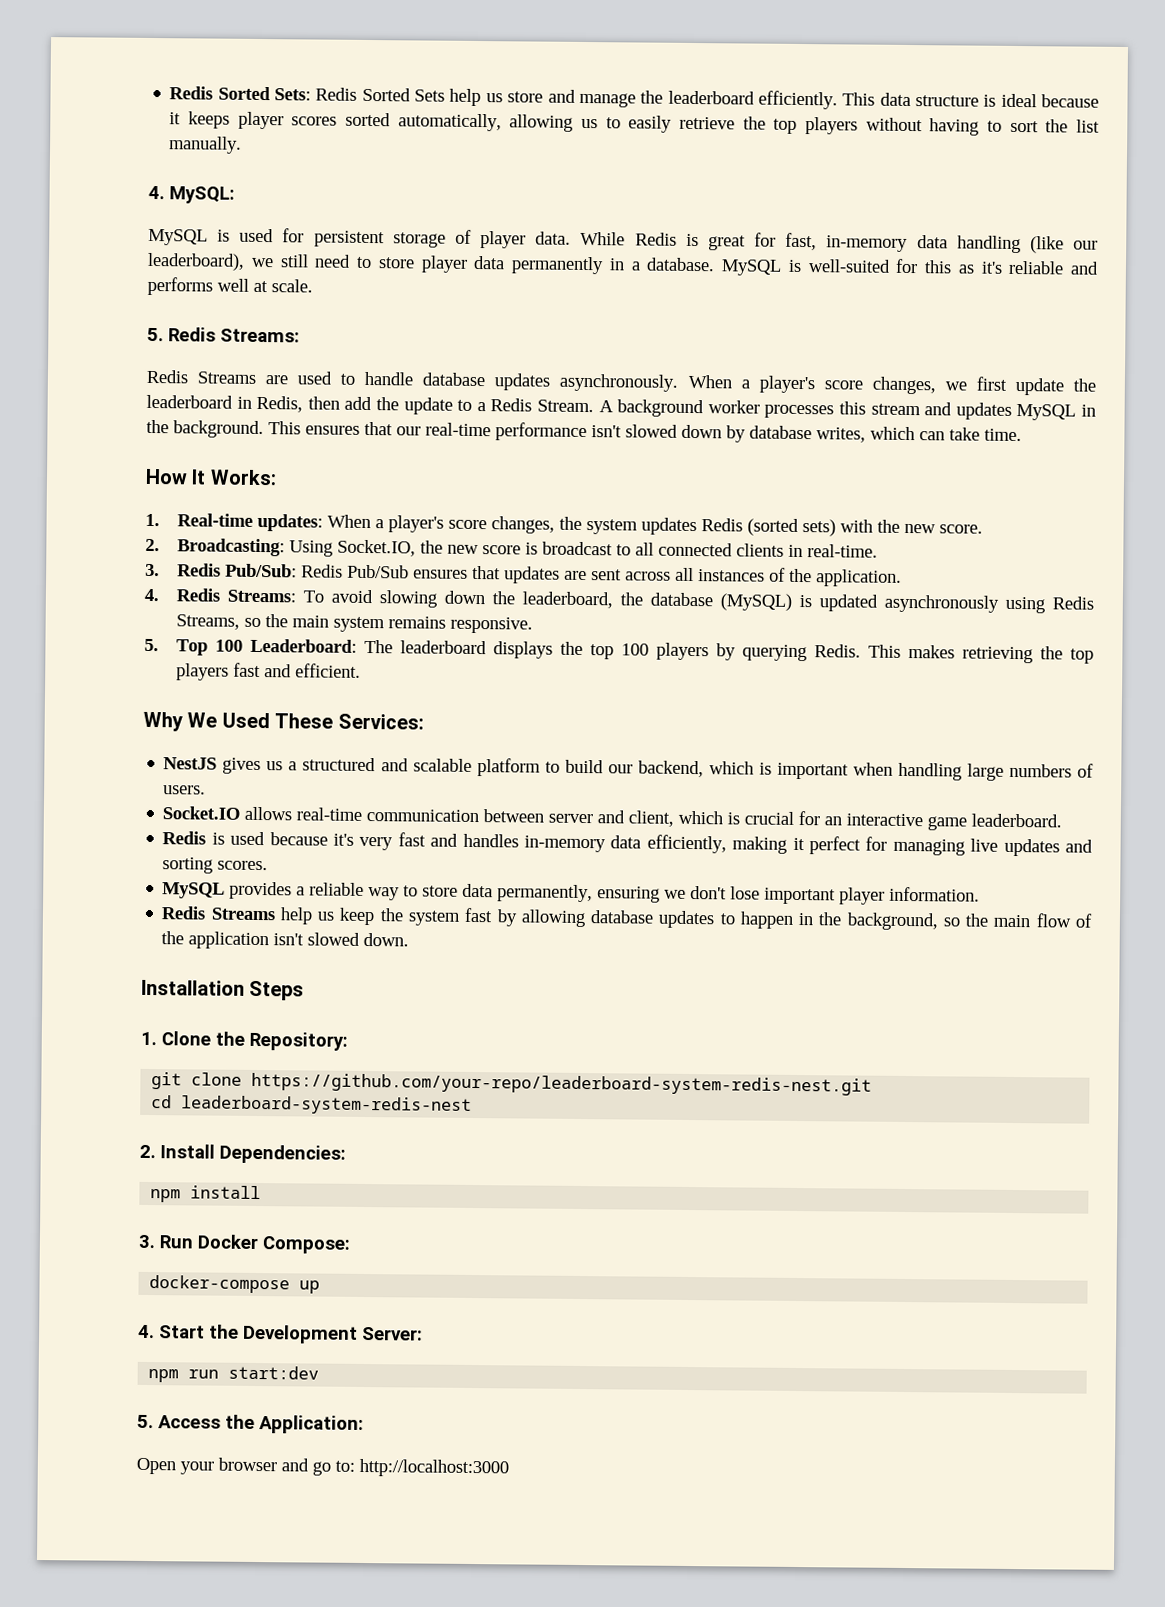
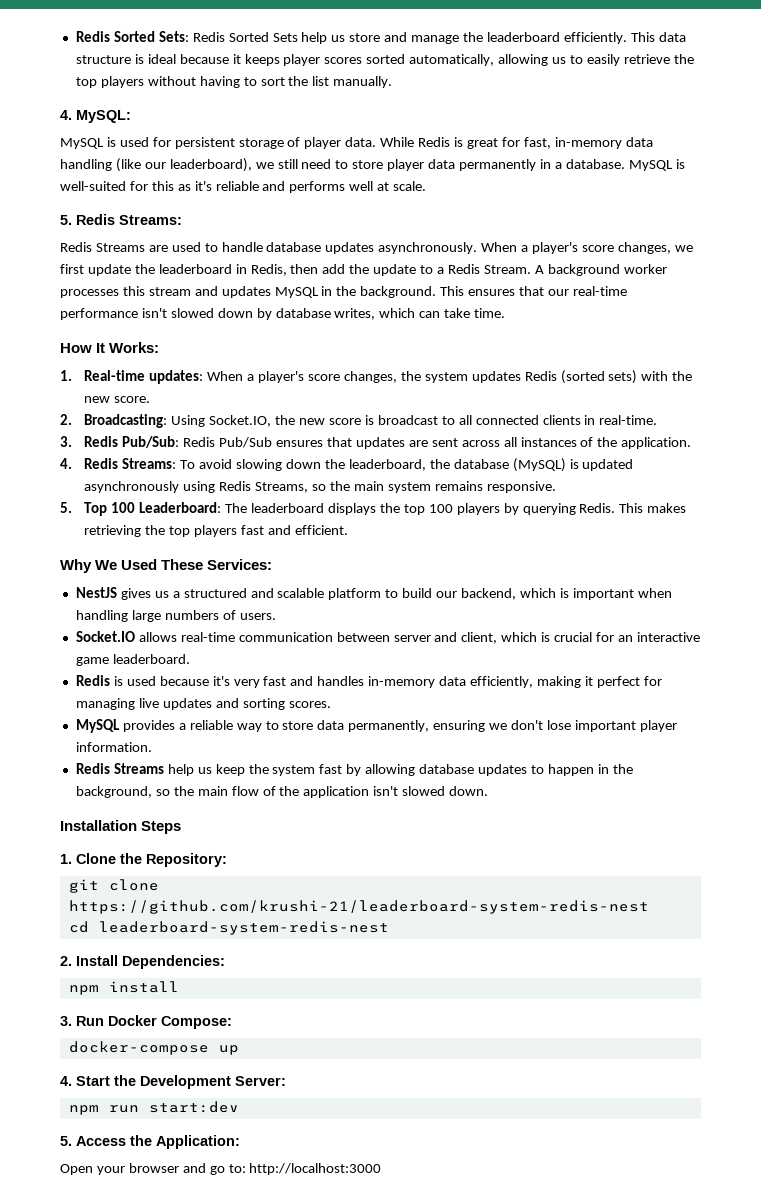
[251,1072,873,1096] https://github.com/your-repo/leaderboard-system-redis-nest.git -> [68,900,649,914] https://github.com/krushi-21/leaderboard-system-redis-nest

